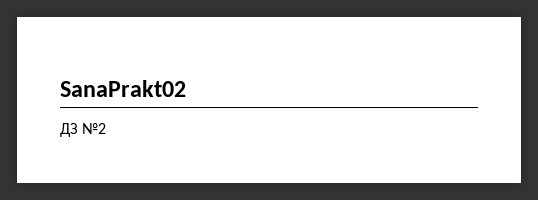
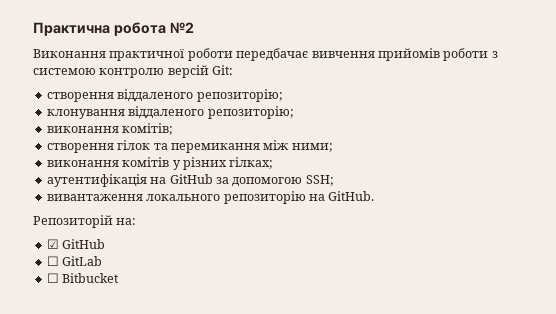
[60,80,186,97] [60,123,107,137] SanaPrakt02 // ДЗ №2 -> [33,22,194,36] [33,48,498,61] [33,65,234,78] [46,89,283,102] [46,106,294,119] [46,123,174,135] [46,140,333,153] [46,157,274,170] [46,174,334,187] [46,191,375,204] [33,215,137,228] [46,239,106,249] [46,256,103,266] [46,273,120,283] Практична робота №2 // Виконання практичної роботи передбачає вивчення прийомів роботи з системою контролю версій Git: // створення віддаленого репозиторію; // клонування віддаленого репозиторію; // виконання комітів; // створення гілок та перемикання між ними; // виконання комітів у різних гілках; // аутентифікація на GitHub за допомогою SSH; // вивантаження локального репозиторію на GitHub. // Репозиторій на: // ☑ GitHub // ☐ GitLab // ☐ Bitbucket

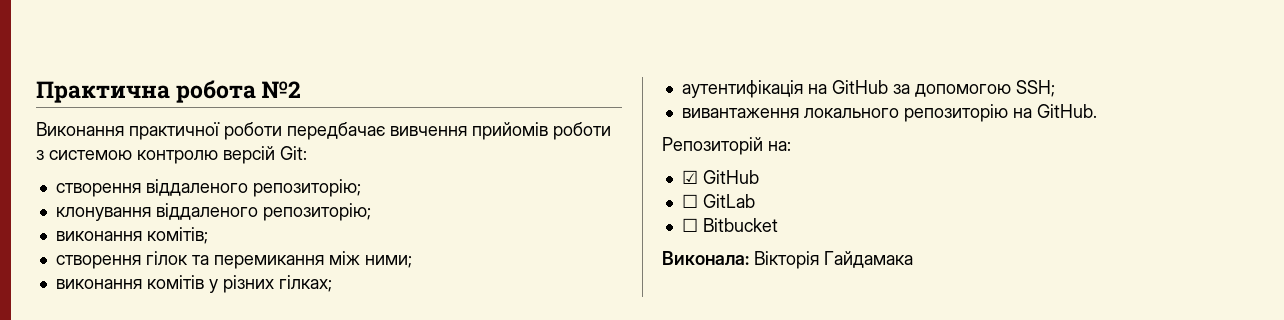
(120, 278) none -> [662,251,913,269] // Виконала: Вікторія Гайдамака

